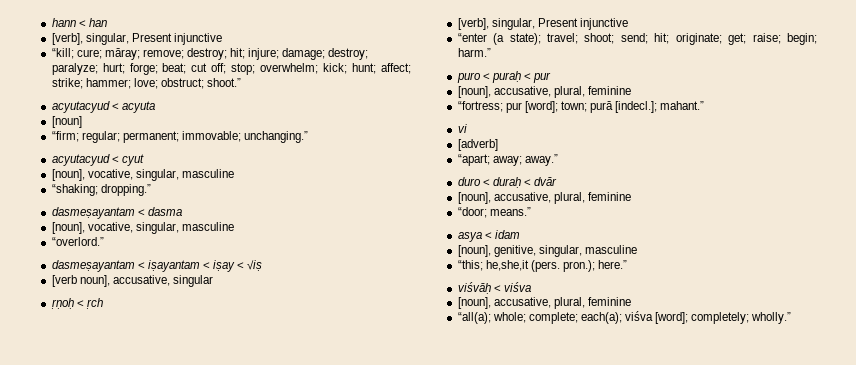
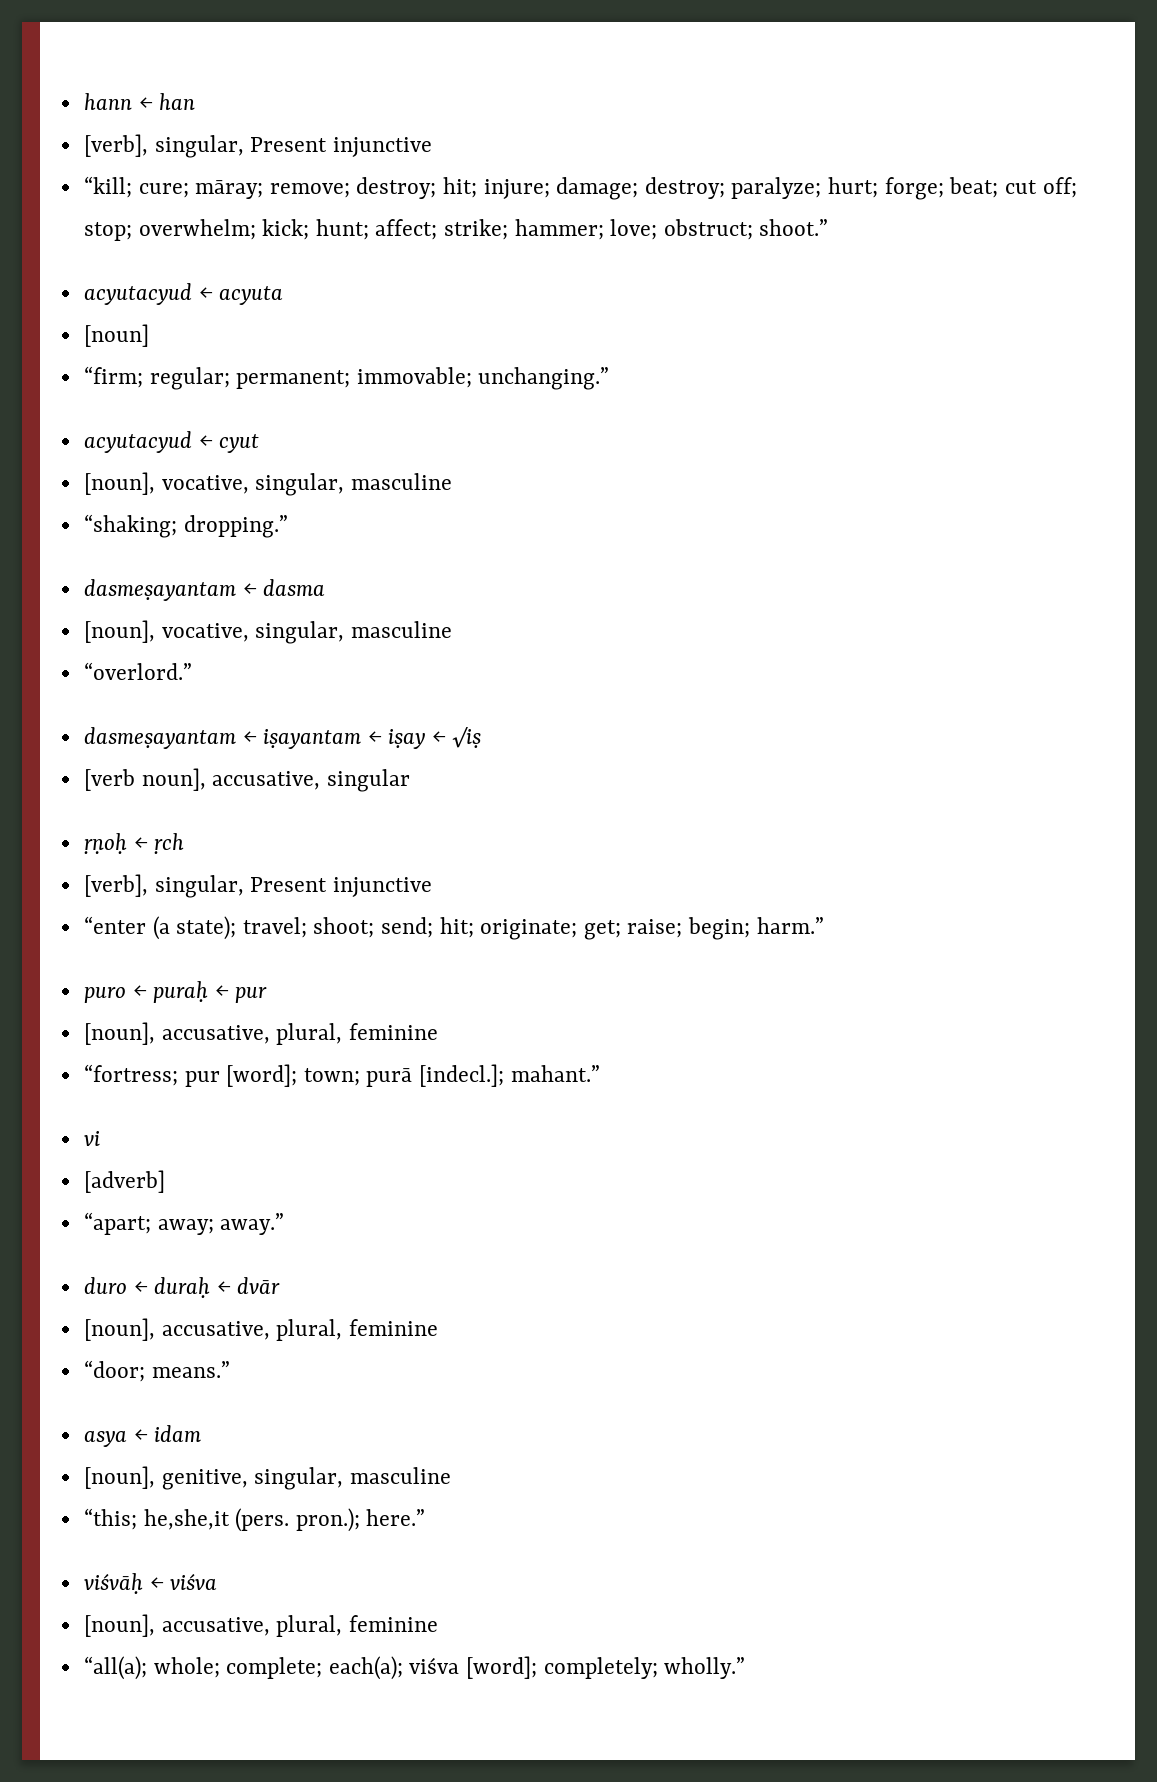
[78,20,86,27] < -> [138,97,153,110] ←
[111,103,119,110] < -> [198,287,213,300] ←
[111,156,119,163] < -> [198,435,213,448] ←
[137,209,145,216] < -> [242,583,257,596] ←
[137,260,245,272] < iṣayantam < iṣay < -> [242,729,447,749] ← iṣayantam ← iṣay ←
[76,300,84,307] < -> [133,837,148,850] ←
[482,71,531,83] < puraḥ < -> [132,981,229,1003] ← puraḥ ←
[482,177,531,188] < duraḥ < -> [133,1277,231,1298] ← duraḥ ←
[484,232,492,239] < -> [133,1429,148,1442] ←
[493,285,501,292] < -> [149,1577,164,1590] ←

